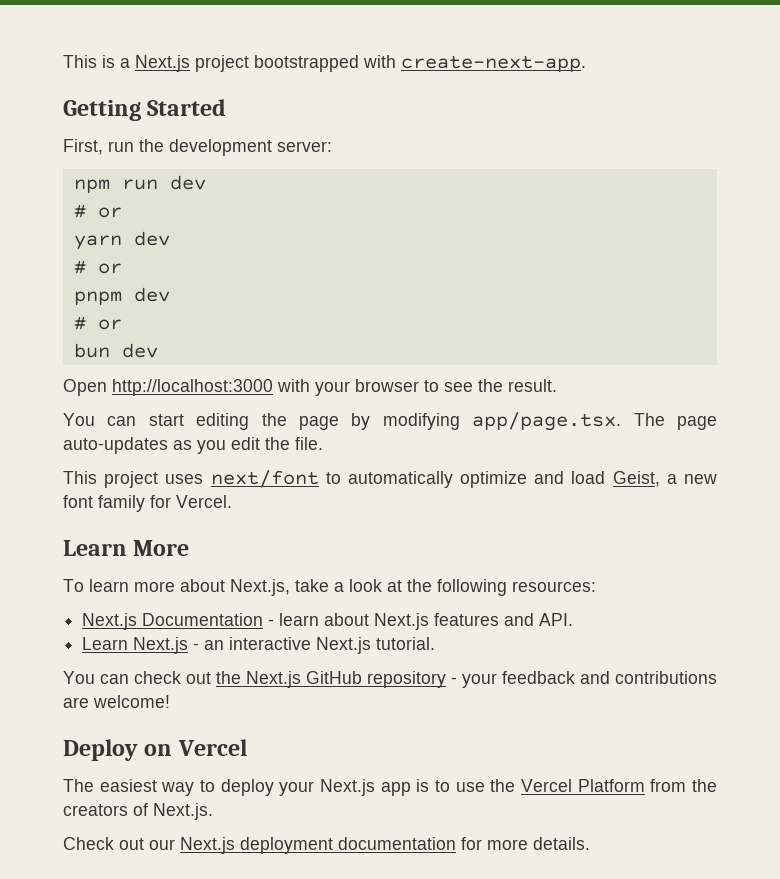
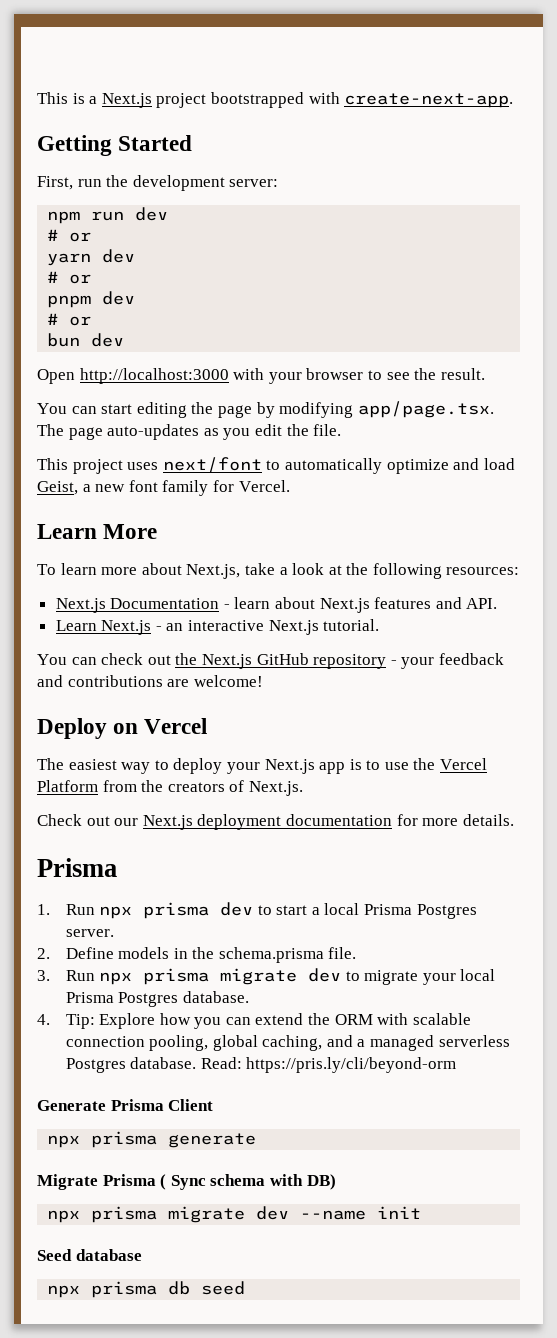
(590, 843) none -> [37,858,117,877] [37,902,477,919] [65,929,114,937] [37,947,357,963] [37,968,496,985] [65,991,249,1007] [37,1013,471,1029] [65,1035,510,1051] [65,1057,457,1073] [37,1099,214,1111] [47,1131,257,1148] [37,1174,336,1190] [47,1206,422,1223] [37,1249,142,1261] [47,1281,246,1298] // Prisma // 1. Run npx prisma dev to start a local Prisma Postgres server. // 2. Define models in the schema.prisma file. // 3. Run npx prisma migrate dev to migrate your local Prisma Postgres database. // 4. Tip: Explore how you can extend the ORM with scalable connection pooling, global caching, and a managed serverless Postgres database. Read: https://pris.ly/cli/beyond-orm // Generate Prisma Client // npx prisma generate // Migrate Prisma ( Sync schema with DB) // npx prisma migrate dev --name init // Seed database // npx prisma db seed

